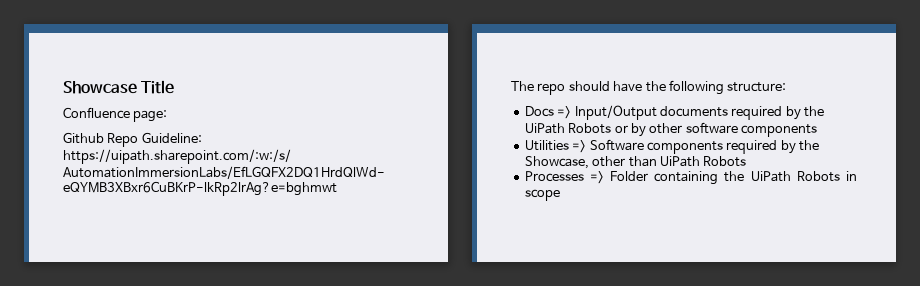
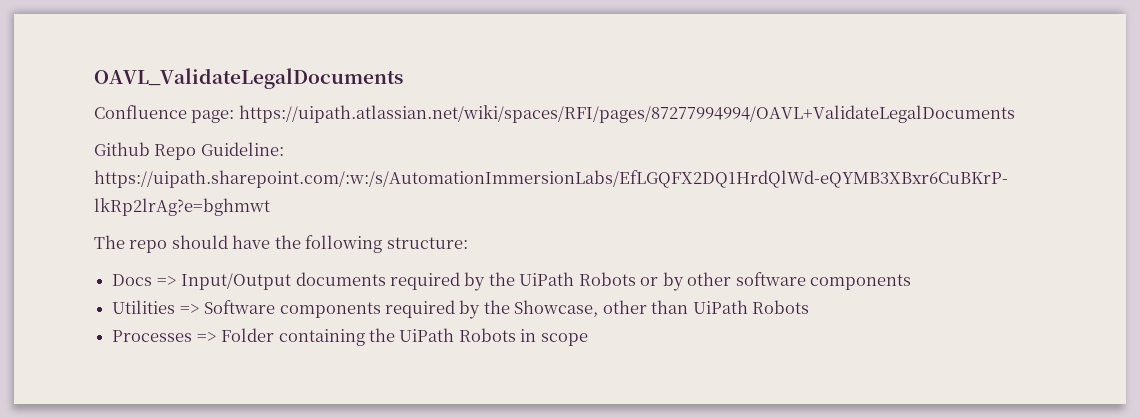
[63,80,175,94] Showcase Title -> [94,68,403,89] OAVL_ValidateLegalDocuments
(168, 116) none -> [238,105,1015,123] https://uipath.atlassian.net/wiki/spaces/RFI/pages/87277994994/OAVL+ValidateLegalDocuments

